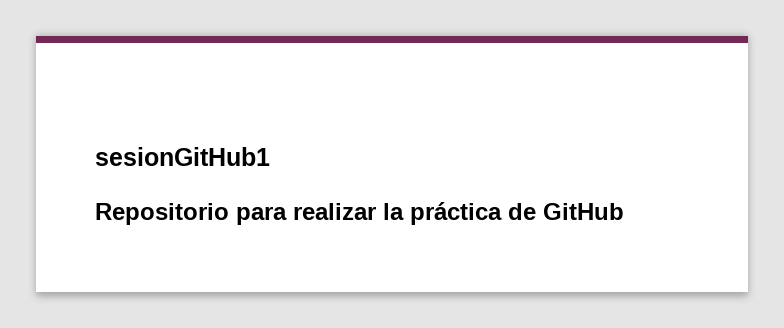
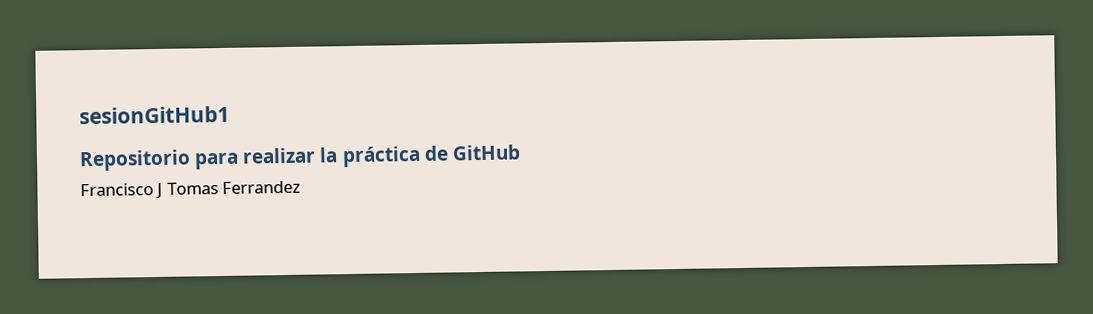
(624, 211) none -> [80,180,302,200] // Francisco J Tomas Ferrandez

